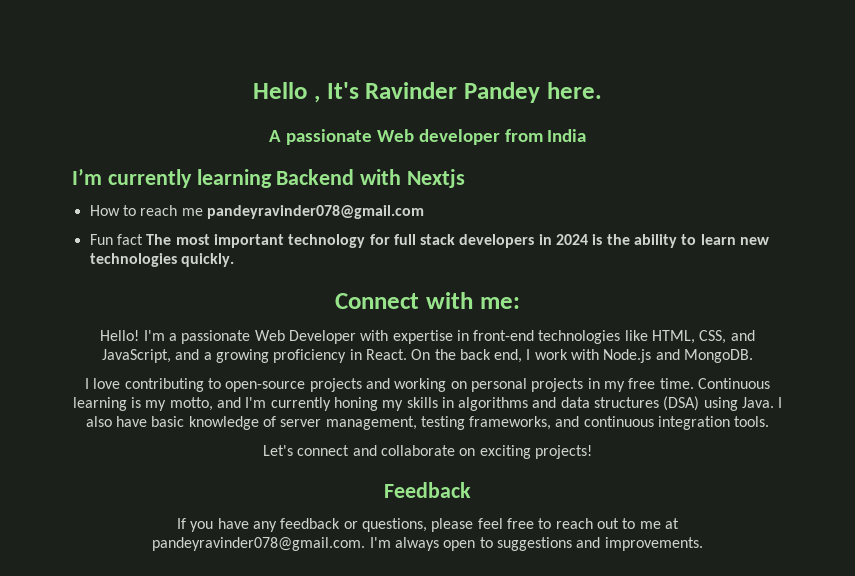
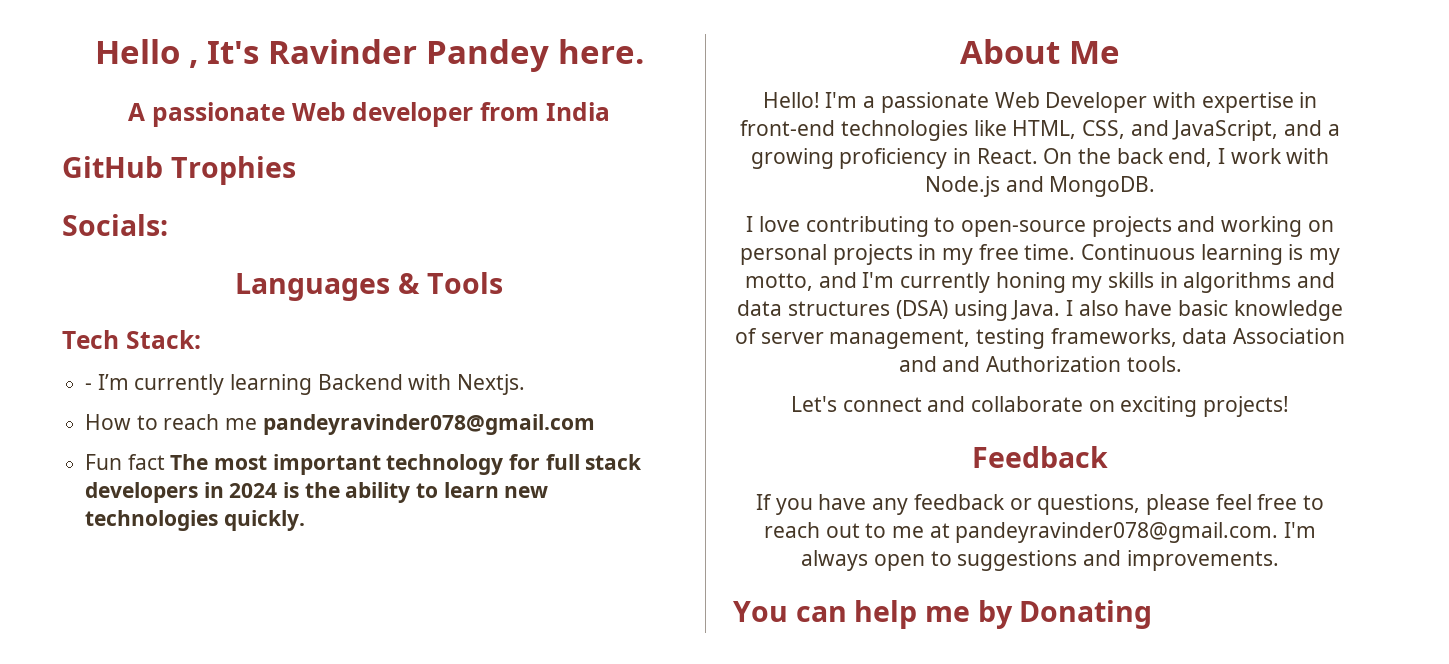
(587, 135) none -> [62,156,296,185] [62,214,168,236] [235,272,503,301] [62,330,201,349] [85,383,93,390] GitHub Trophies // Socials: // Languages & Tools // Tech Stack: // -
[407,169,466,188] Nextjs -> [457,374,526,395] Nextjs.
[335,292,520,309] Connect with me: -> [960,39,1120,64] About Me
[555,416,731,430] and continuous integration -> [1182,328,1346,344] [898,356,1121,372] data Association and and Authorization
(703, 544) none -> [733,600,1153,629] // You can help me by Donating

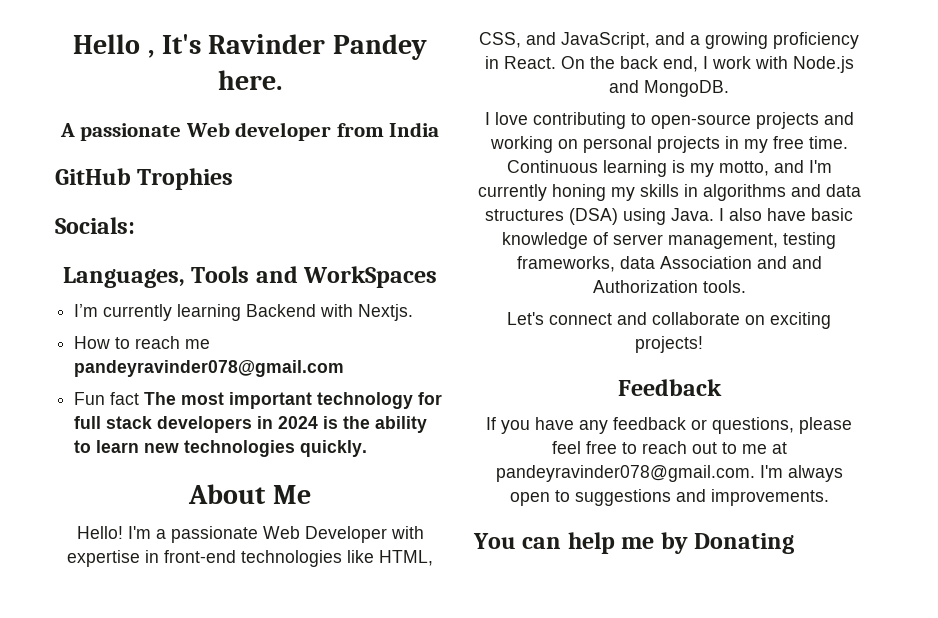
[235,273,420,301] Languages & -> [62,267,185,288] Languages,
[62,330,201,349] [85,383,93,390] // Tech Stack: // - -> [255,266,438,288] and WorkSpaces //

